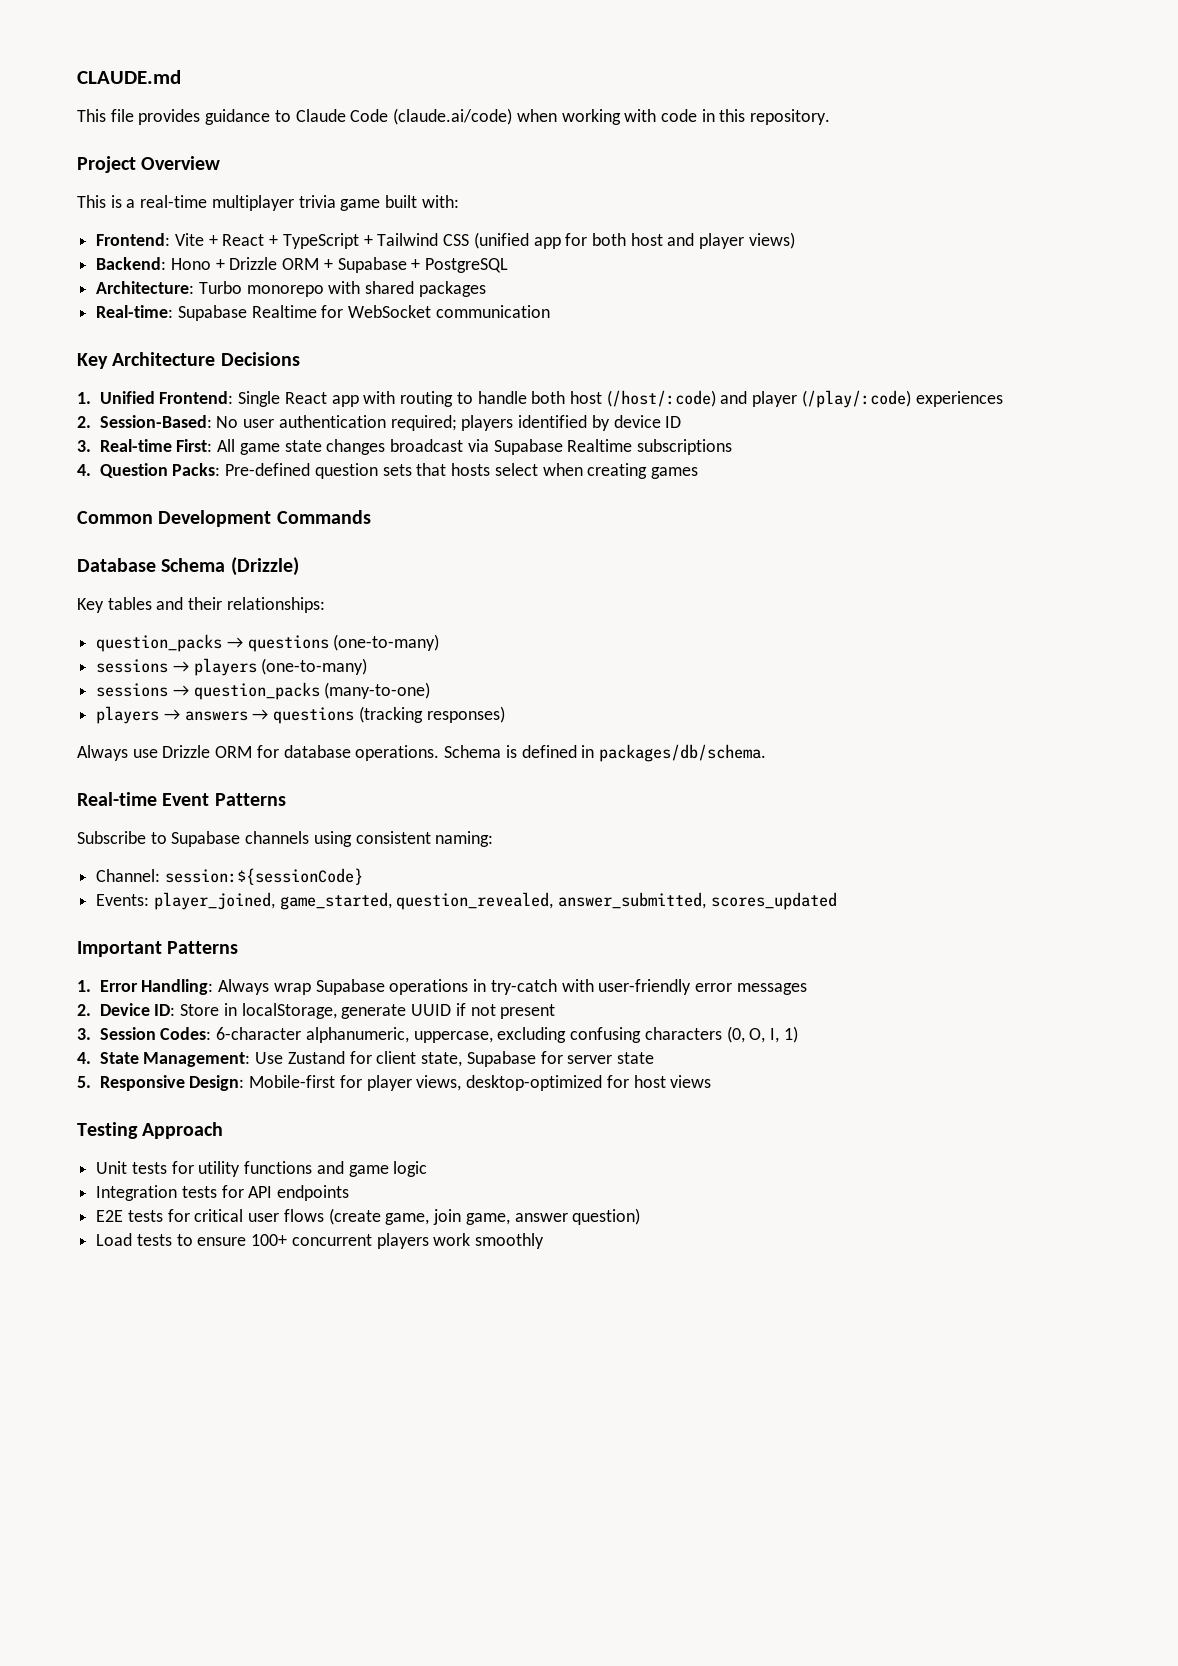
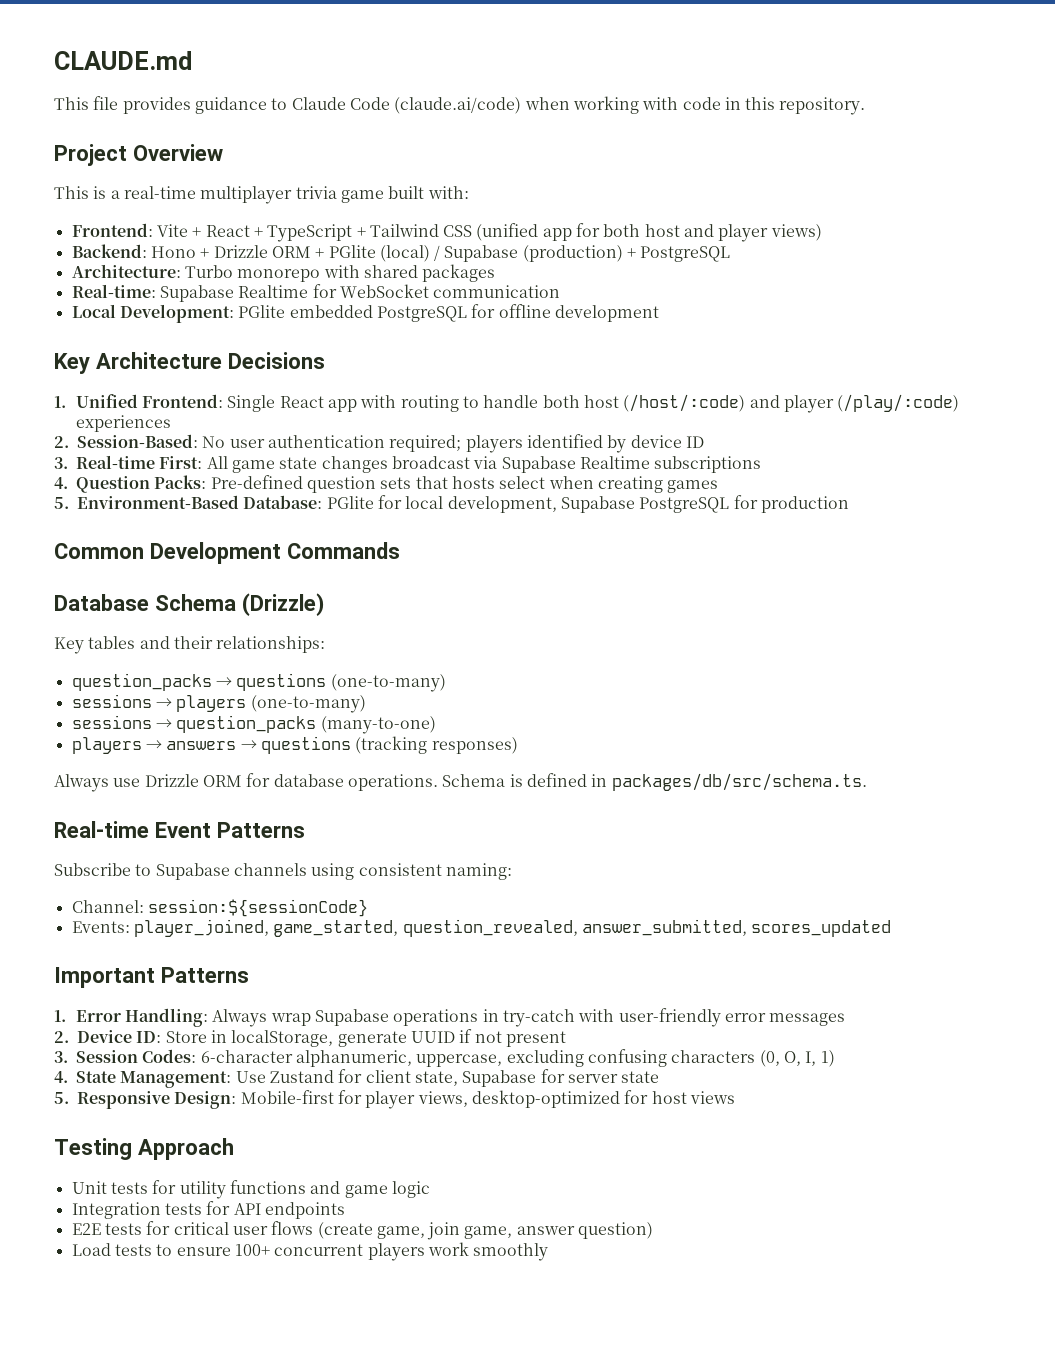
[337,257,407,273] Supabase -> [328,245,623,262] PGlite (local) / Supabase (production)
(550, 311) none -> [71,304,659,323] // Local Development: PGlite embedded PostgreSQL for offline development
(699, 473) none -> [54,495,849,513] // 5. Environment-Based Database: PGlite for local development, Supabase PostgreSQL for production
[598,744,766,762] packages/db/schema. -> [611,773,867,791] packages/db/src/schema.ts.

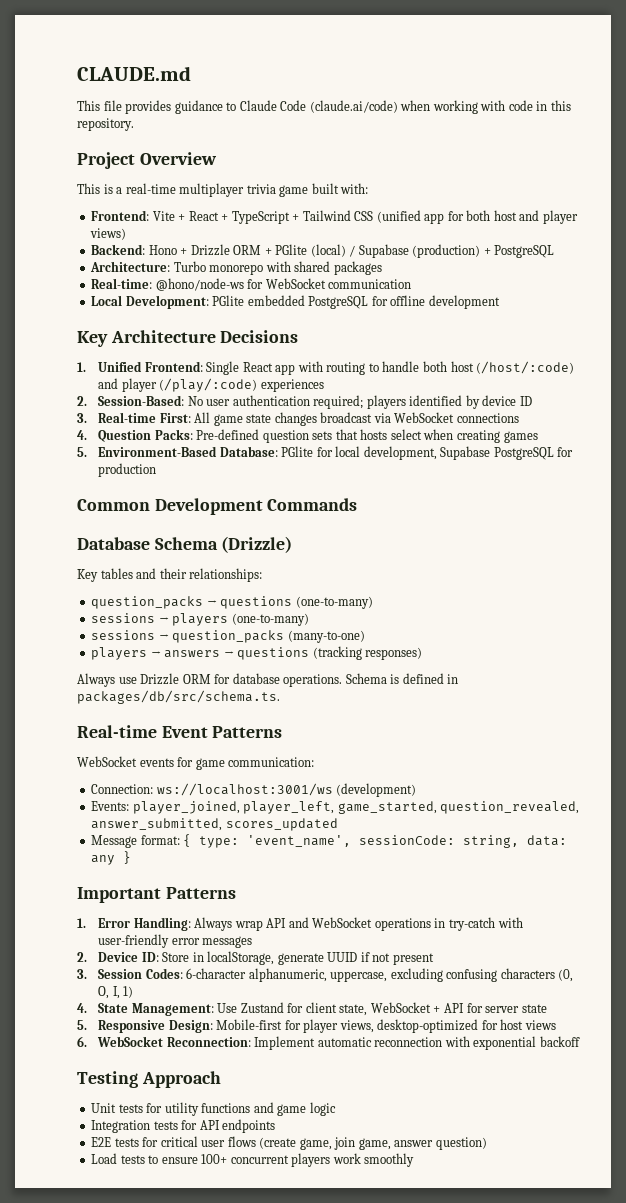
[159,285,309,302] Supabase Realtime -> [155,278,244,291] @hono/node-ws
[501,456,762,473] Supabase Realtime subscriptions -> [394,412,519,423] WebSocket connections
[54,863,512,880] [71,899,368,917] Subscribe to Supabase channels using consistent naming: // Channel: session:${sessionCode} -> [77,756,315,770] [91,783,417,797] WebSocket events for game communication: // Connection: ws://localhost:3001/ws (development)
(269, 928) none -> [243,801,335,814] player_left,
(892, 928) none -> [91,834,568,848] [91,851,132,865] // Message format: { type: 'event_name', sessionCode: string, data: any }
[315,1009,390,1026] Supabase -> [266,917,373,928] API and WebSocket
[462,1070,537,1087] Supabase -> [370,1002,464,1013] WebSocket + API
(735, 1097) none -> [77,1036,580,1050] // 6. WebSocket Reconnection: Implement automatic reconnection with exponential backoff

